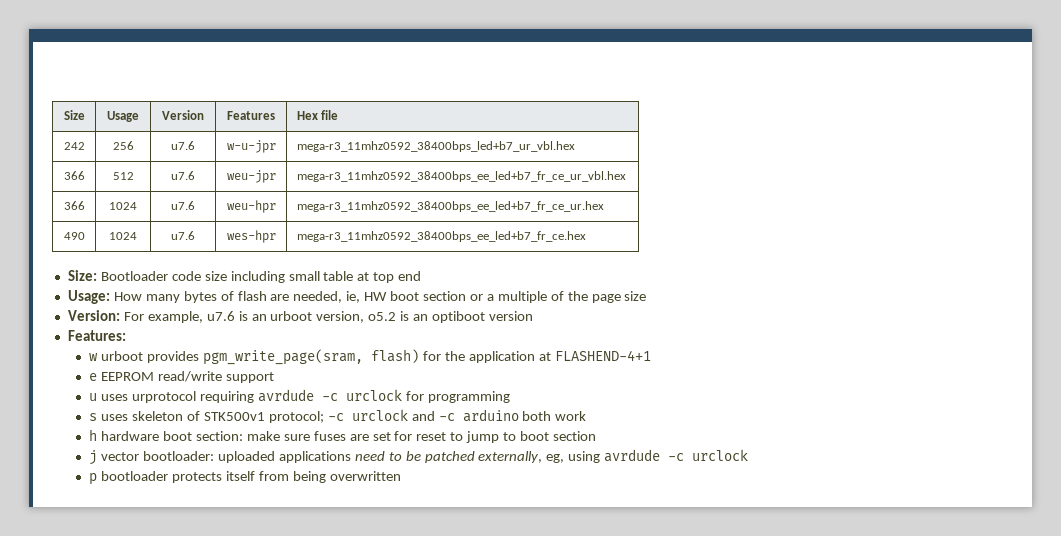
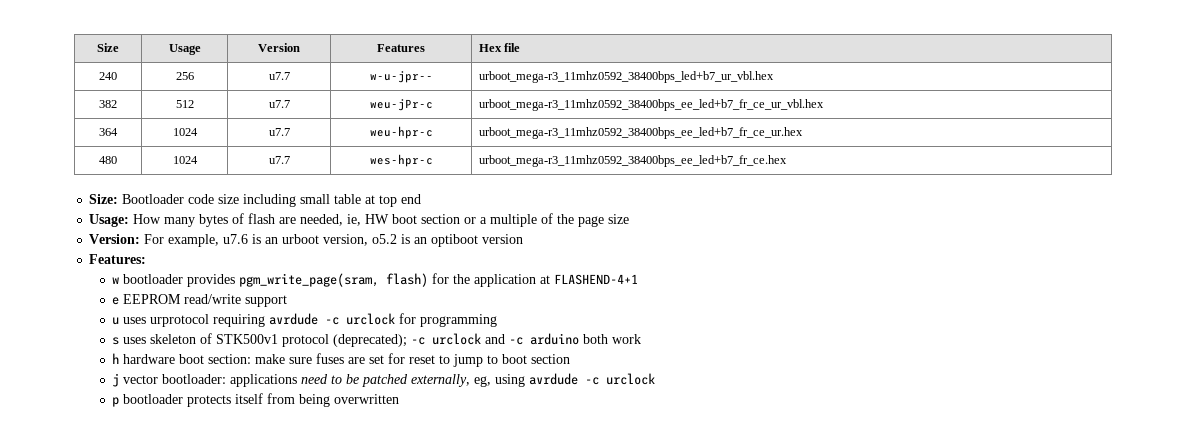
[63,142,85,150] 242 -> [99,72,117,80] 240
[171,141,195,150] [226,140,276,153] [296,141,575,152] [63,171,85,180] [112,172,134,180] [171,171,195,180] [226,170,276,183] [296,171,626,182] [63,201,85,210] [109,202,137,210] [171,201,195,210] [226,200,276,213] [296,201,604,212] [63,232,85,240] [109,232,137,240] [171,231,195,240] [226,230,276,243] [296,231,586,242] u7.6 | w-u-jpr | mega-r3_11mhz0592_38400bps_led+b7_ur_vbl.hex // 366 | 512 | u7.6 | weu-jpr | mega-r3_11mhz0592_38400bps_ee_led+b7_fr_ce_ur_vbl.hex // 366 | 1024 | u7.6 | weu-hpr | mega-r3_11mhz0592_38400bps_ee_led+b7_fr_ce_ur.hex // 490 | 1024 | u7.6 | wes-hpr | mega-r3_11mhz0592_38400bps_ee_led+b7_fr_ce.hex -> [268,72,290,80] [369,71,433,83] [478,71,774,83] [99,100,117,108] [175,100,194,108] [268,100,290,108] [369,99,433,111] [478,99,824,111] [99,128,118,136] [172,128,198,136] [268,128,290,136] [369,126,433,139] [478,127,803,139] [99,156,117,164] [172,156,198,164] [268,156,290,164] [369,154,433,167] [478,155,787,167] u7.7 | w-u-jpr-- | urboot_mega-r3_11mhz0592_38400bps_led+b7_ur_vbl.hex // 382 | 512 | u7.7 | weu-jPr-c | urboot_mega-r3_11mhz0592_38400bps_ee_led+b7_fr_ce_ur_vbl.hex // 364 | 1024 | u7.7 | weu-hpr-c | urboot_mega-r3_11mhz0592_38400bps_ee_led+b7_fr_ce_ur.hex // 480 | 1024 | u7.7 | wes-hpr-c | urboot_mega-r3_11mhz0592_38400bps_ee_led+b7_fr_ce.hex
[101,351,144,361] urboot -> [123,274,184,284] bootloader
[268,411,324,423] protocol; -> [282,334,408,347] protocol (deprecated);
[217,451,275,463] uploaded -> (227, 379) none

